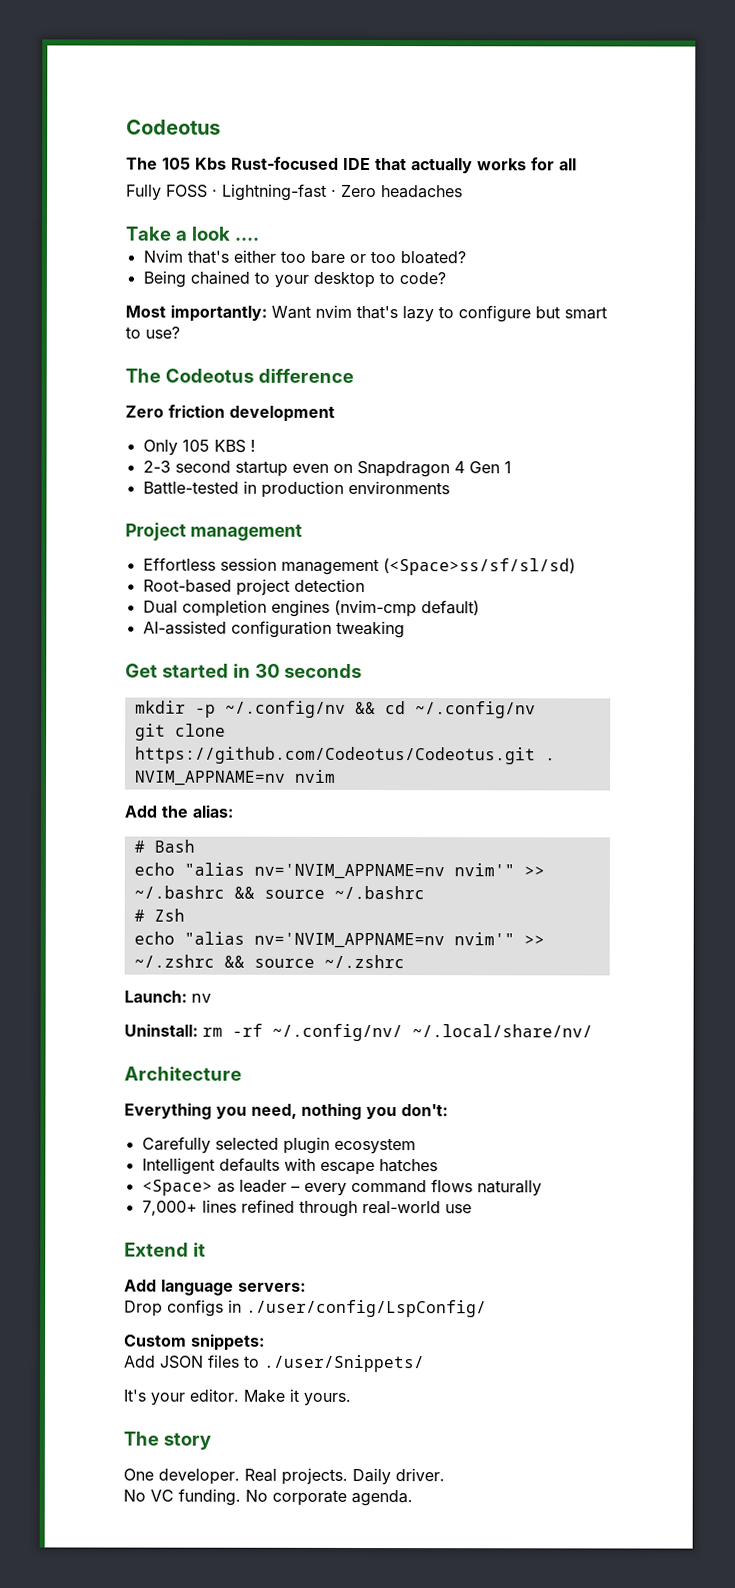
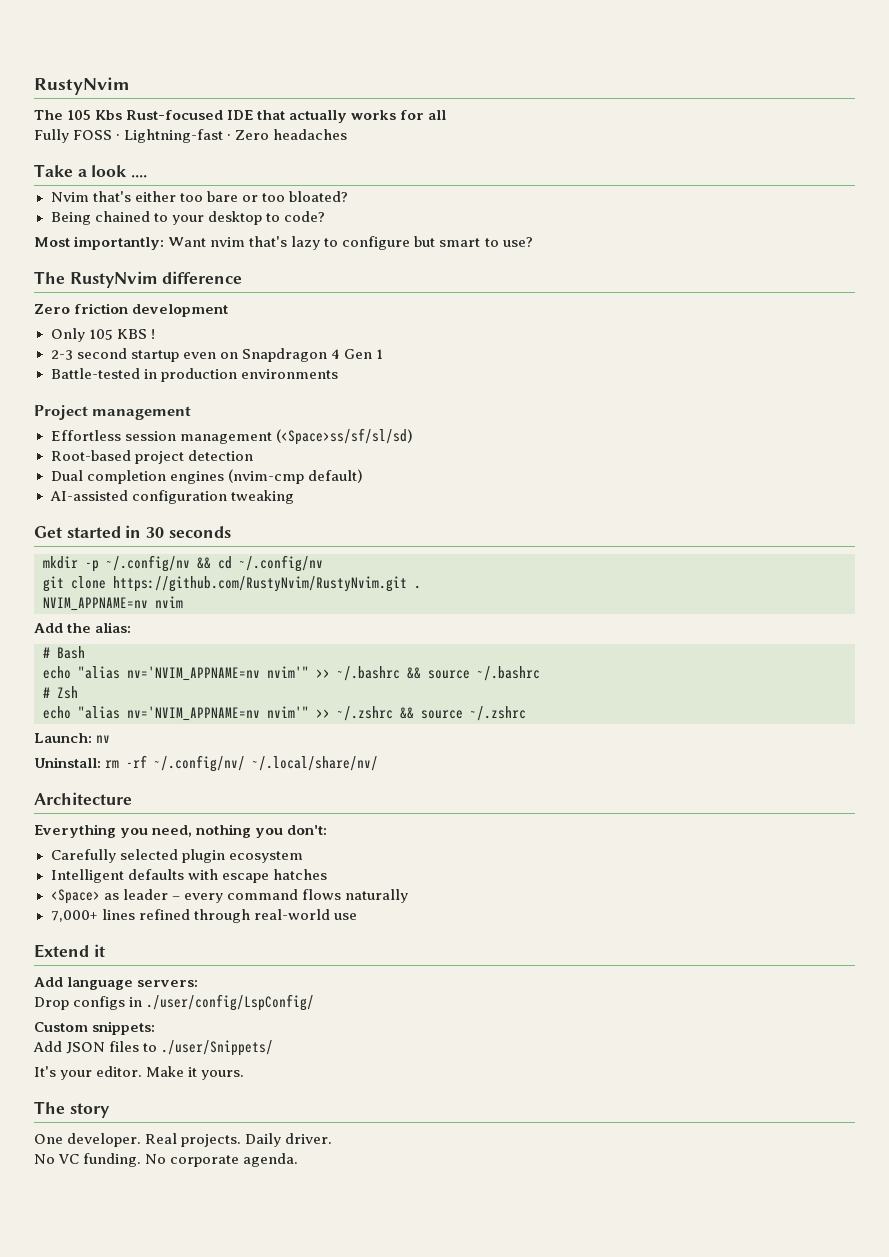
[126,119,221,135] Codeotus -> [34,77,130,95] RustyNvim
[164,368,254,383] Codeotus -> [69,271,158,288] RustyNvim
[134,746,536,765] https://github.com/Codeotus/Codeotus.git -> [113,576,407,592] https://github.com/RustyNvim/RustyNvim.git

